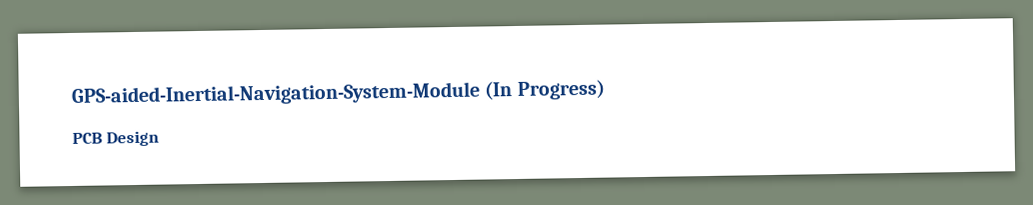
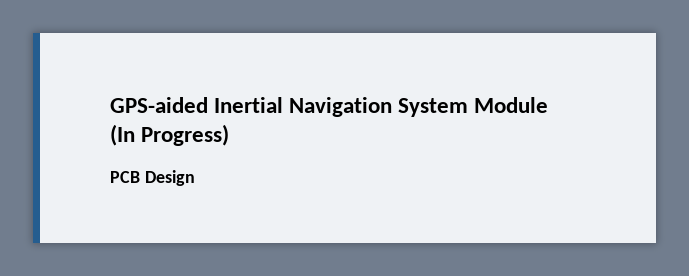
[71,81,480,107] GPS-aided-Inertial-Navigation-System-Module -> [110,97,549,117] GPS-aided Inertial Navigation System Module

